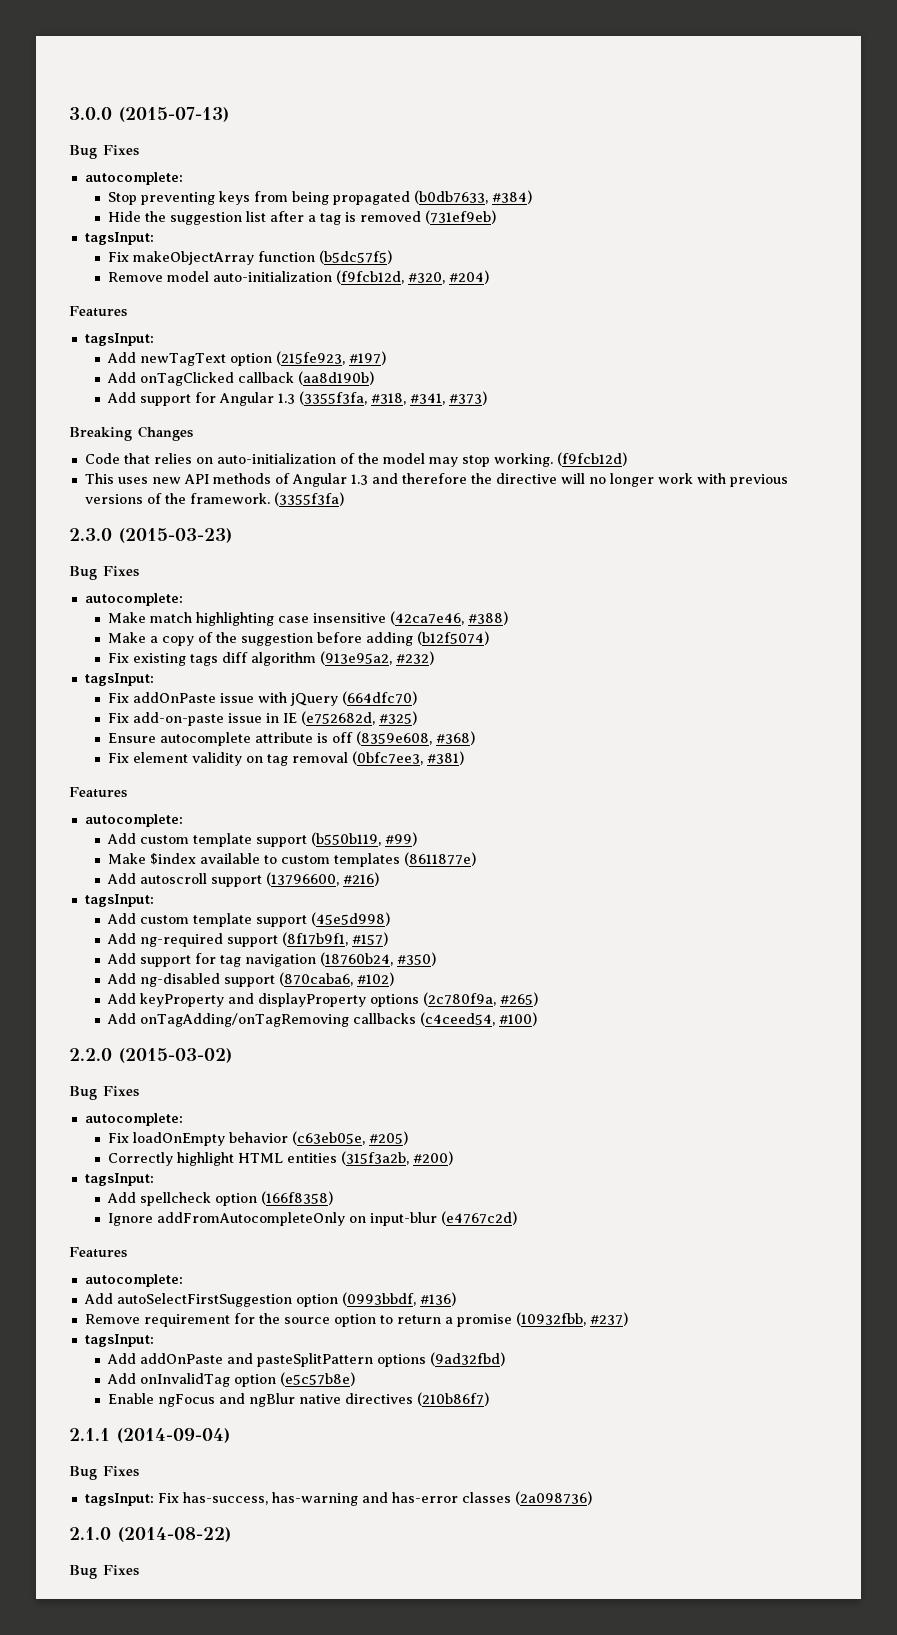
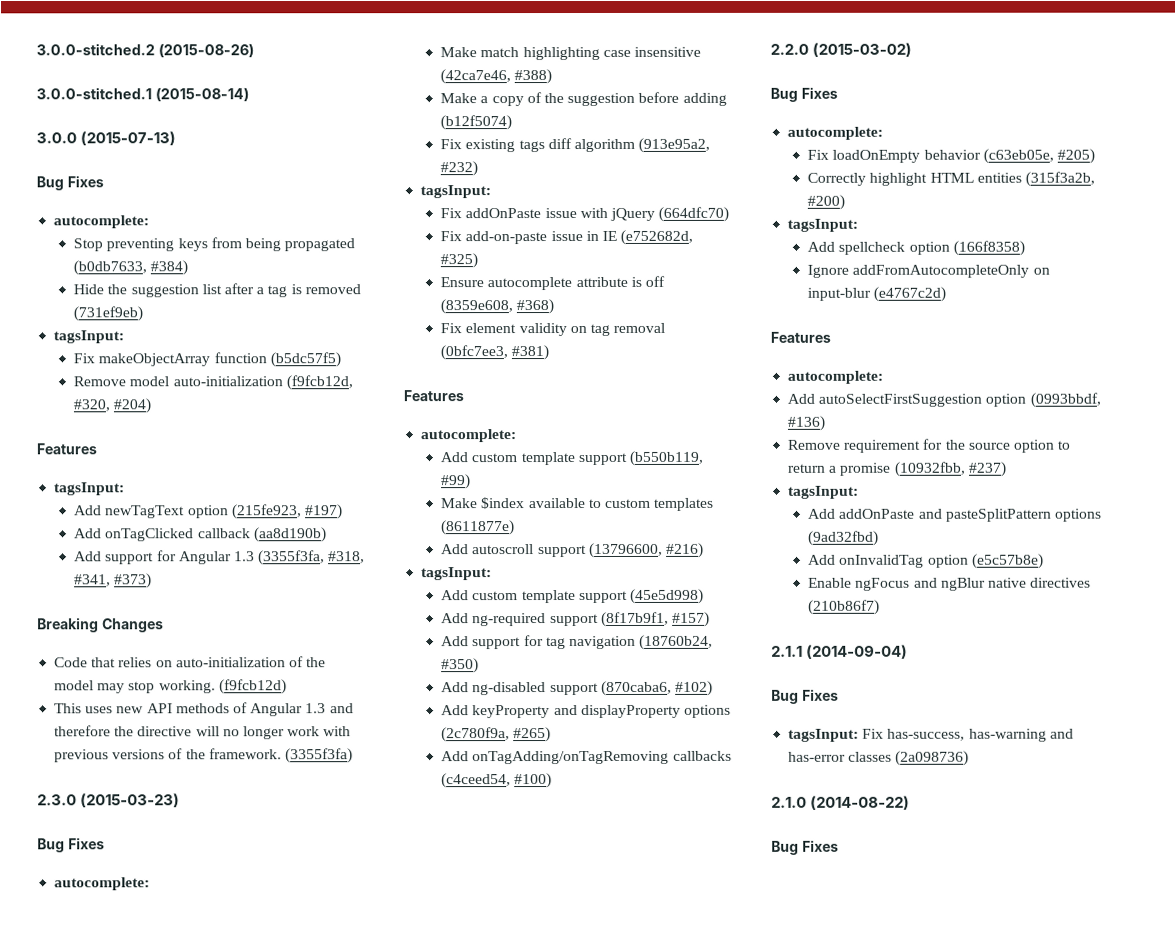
(69, 113) none -> [36,43,254,58] [36,87,249,102] 3.0.0-stitched.2 (2015-08-26) // 3.0.0-stitched.1 (2015-08-14) //

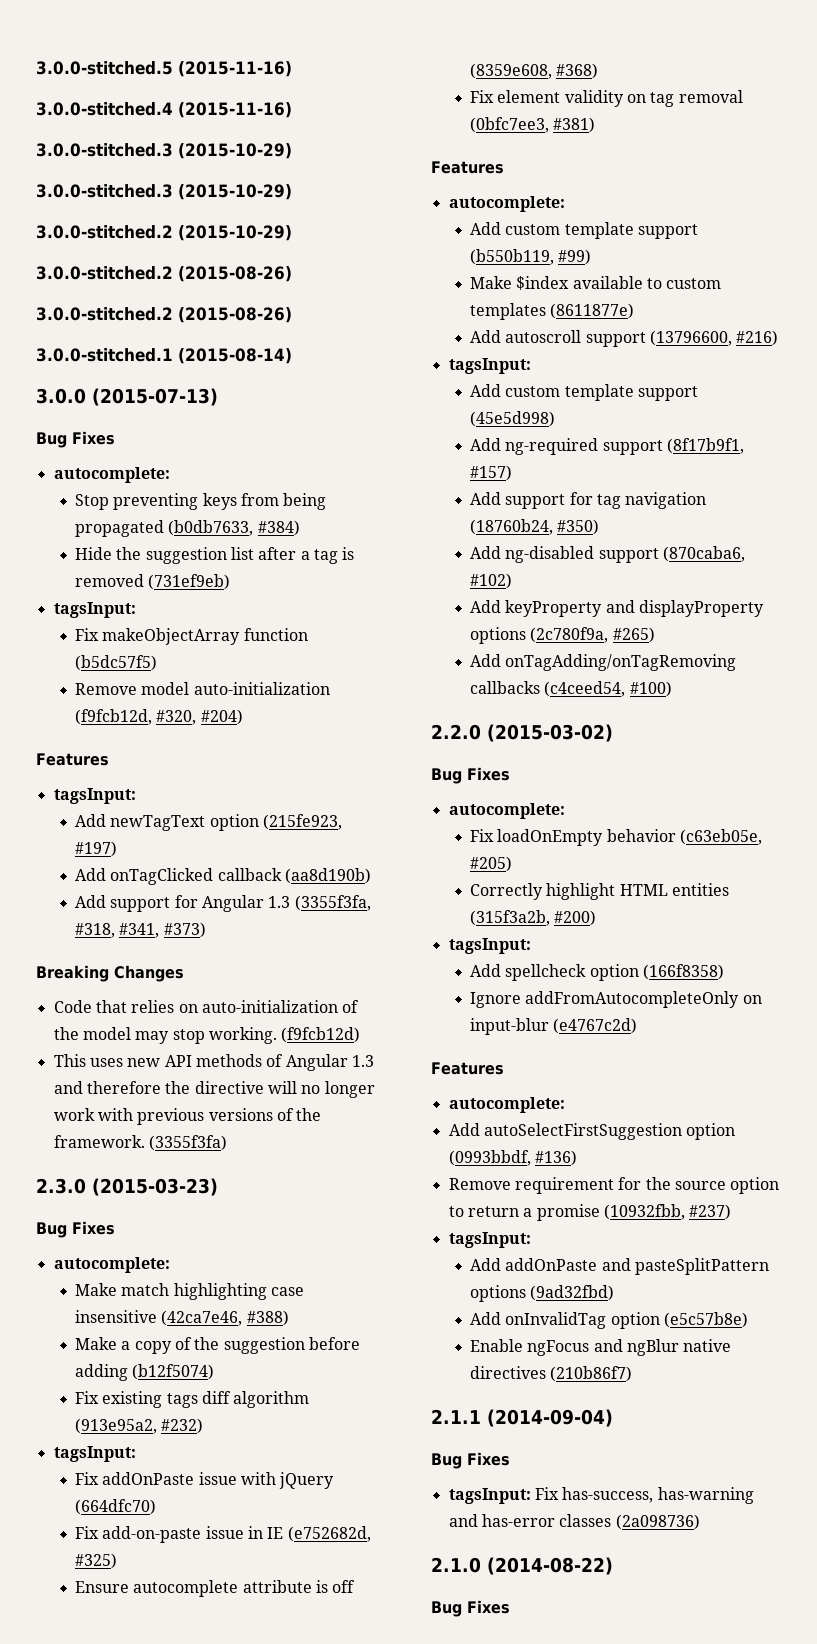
(36, 49) none -> [36,61,292,77] [36,102,292,118] [36,143,292,159] [36,184,292,200] [36,225,292,241] [36,266,292,282] 3.0.0-stitched.5 (2015-11-16) // 3.0.0-stitched.4 (2015-11-16) // 3.0.0-stitched.3 (2015-10-29) // 3.0.0-stitched.3 (2015-10-29) // 3.0.0-stitched.2 (2015-10-29) // 3.0.0-stitched.2 (2015-08-26) //

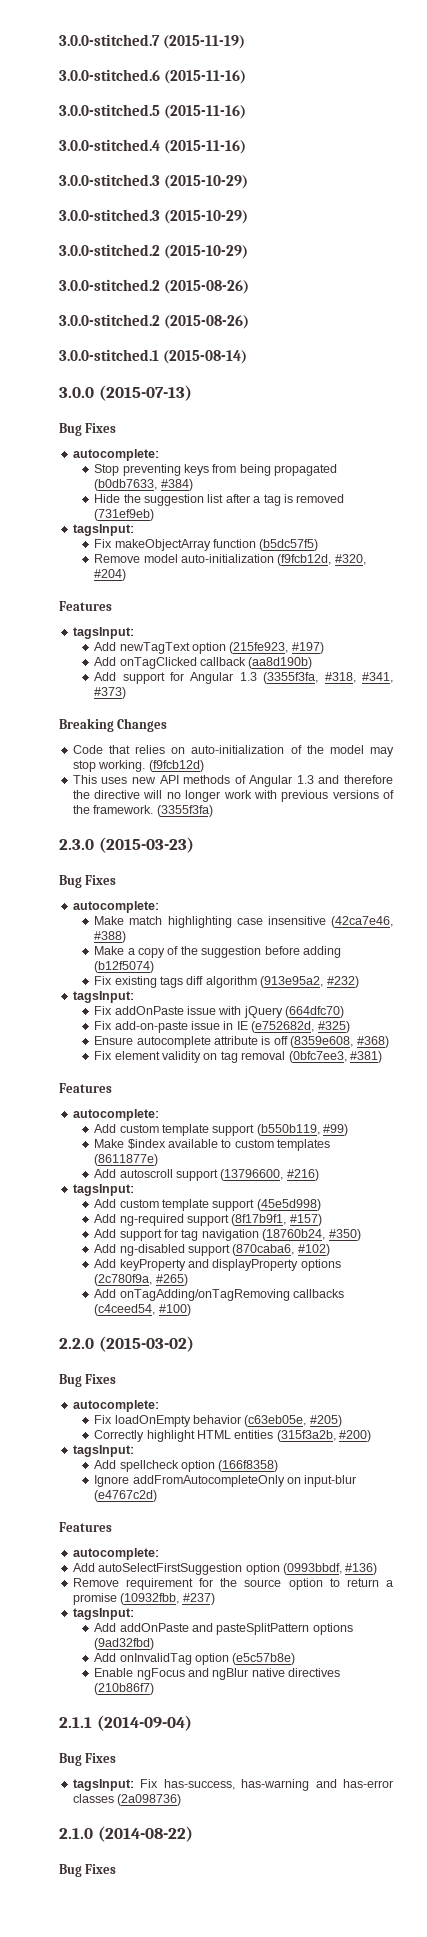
(36, 68) none -> [59,34,245,49] [59,69,246,84] 3.0.0-stitched.7 (2015-11-19) // 3.0.0-stitched.6 (2015-11-16) //

